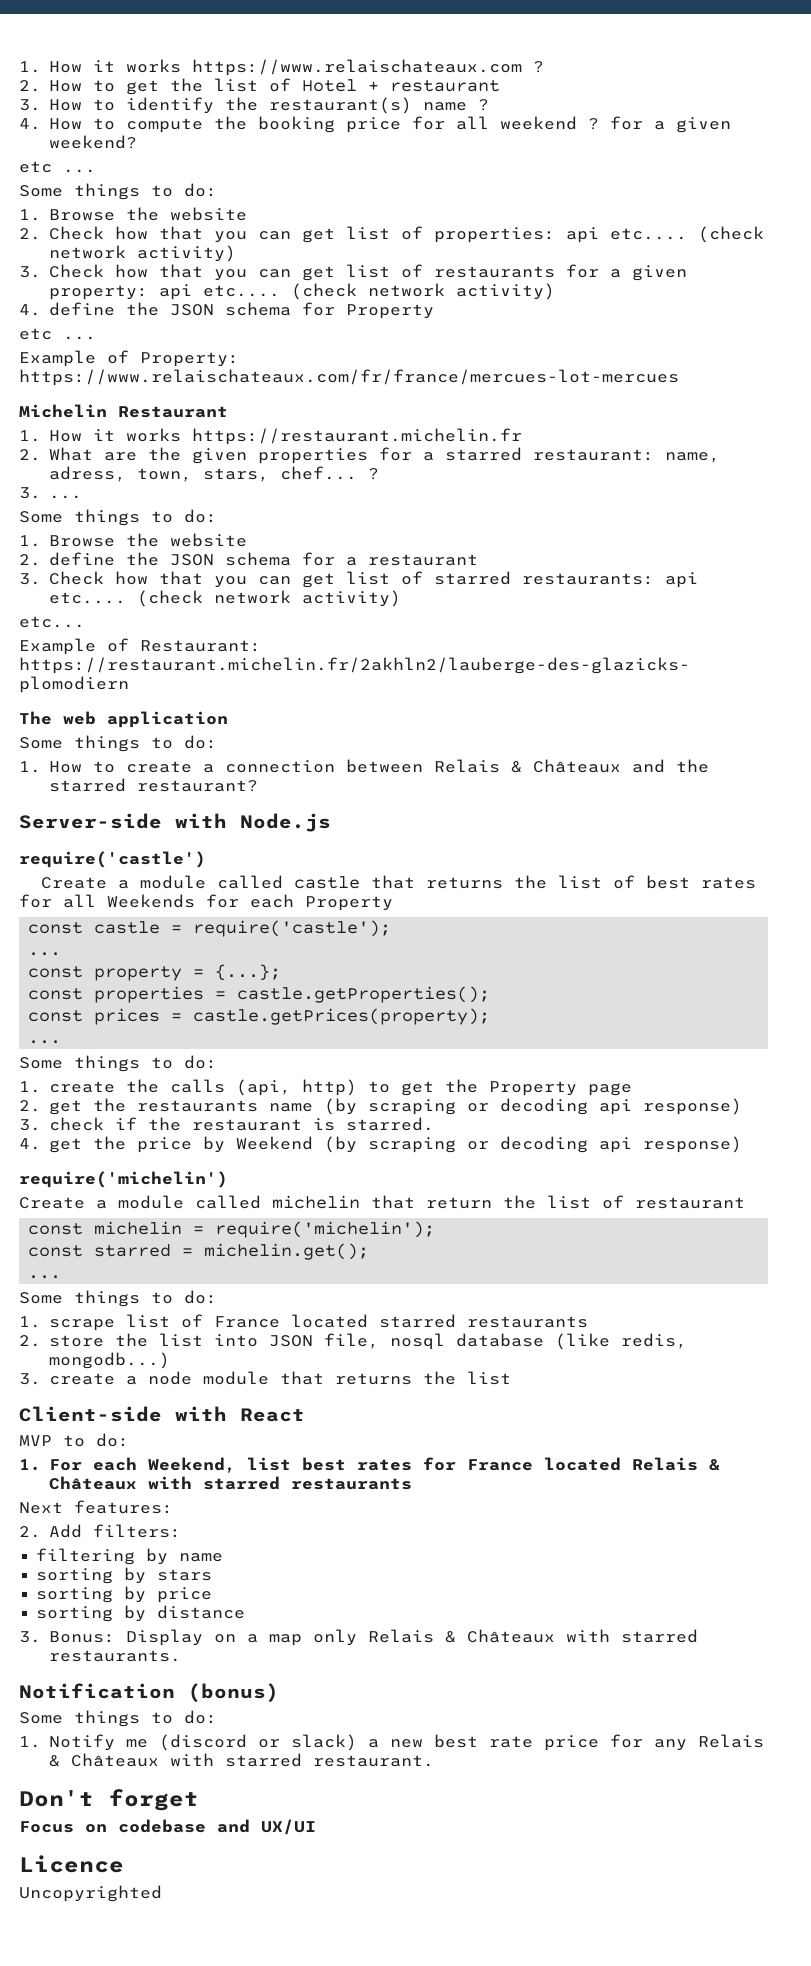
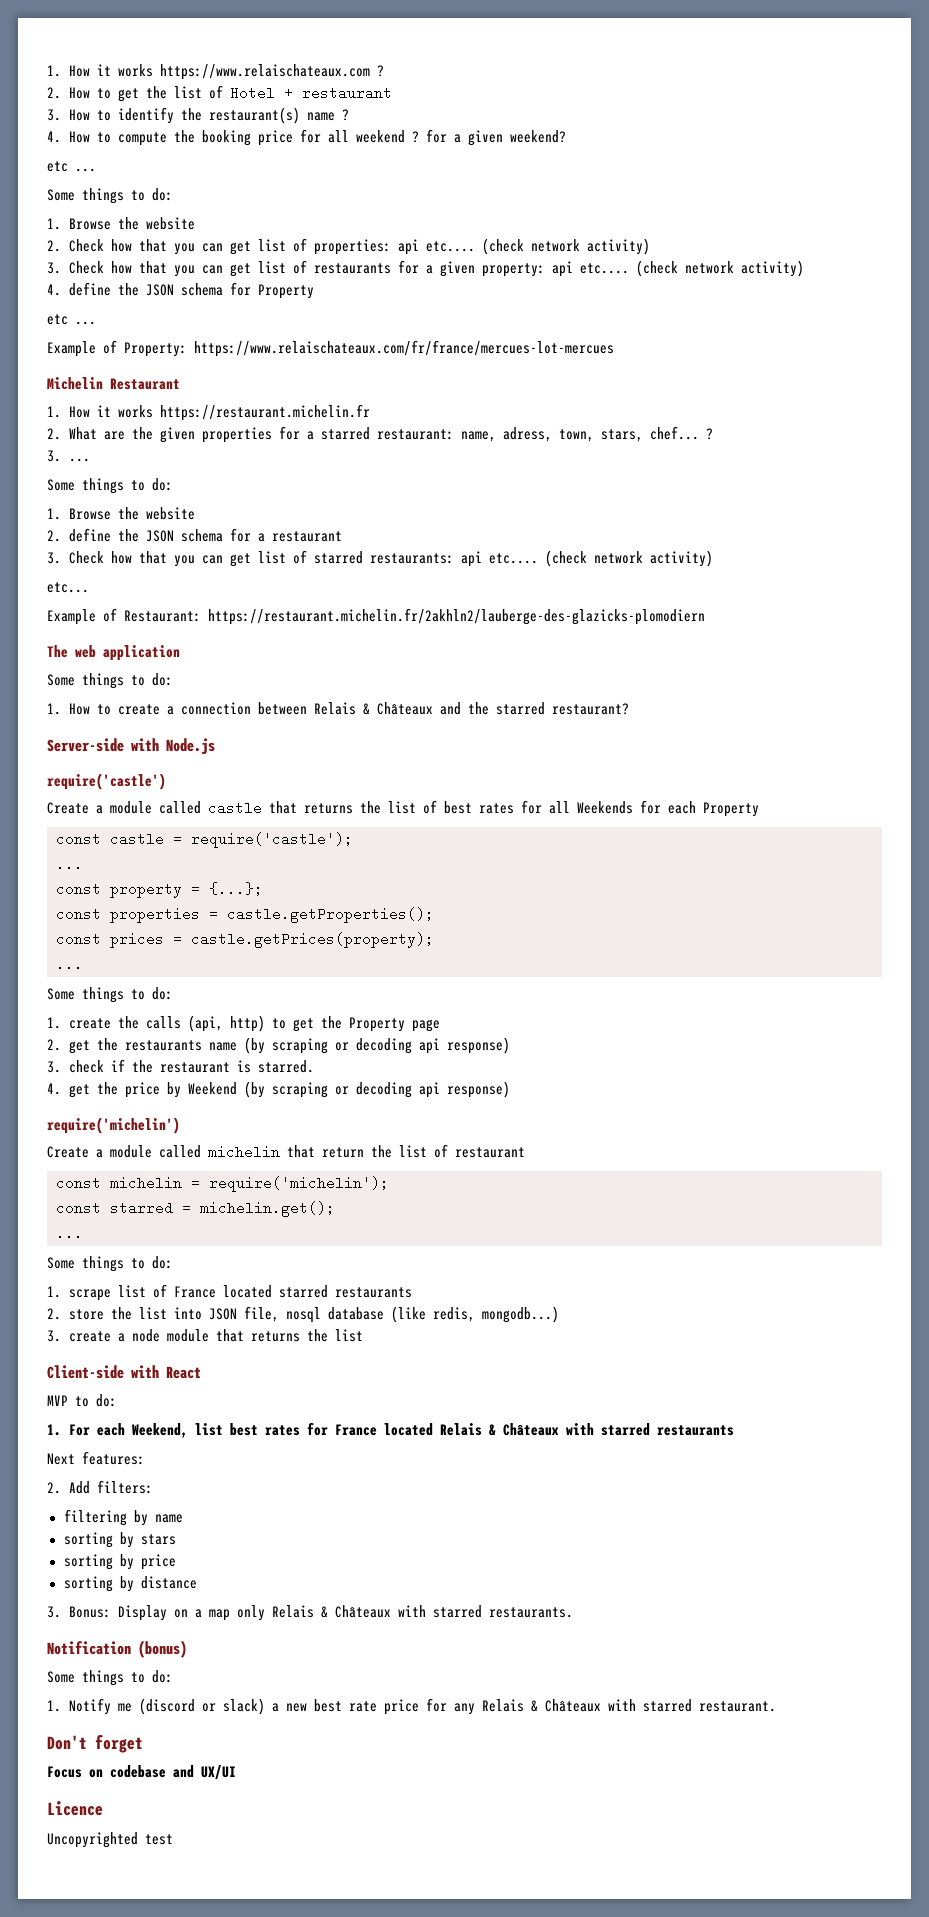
(162, 1893) none -> [145,1834,173,1845] test

